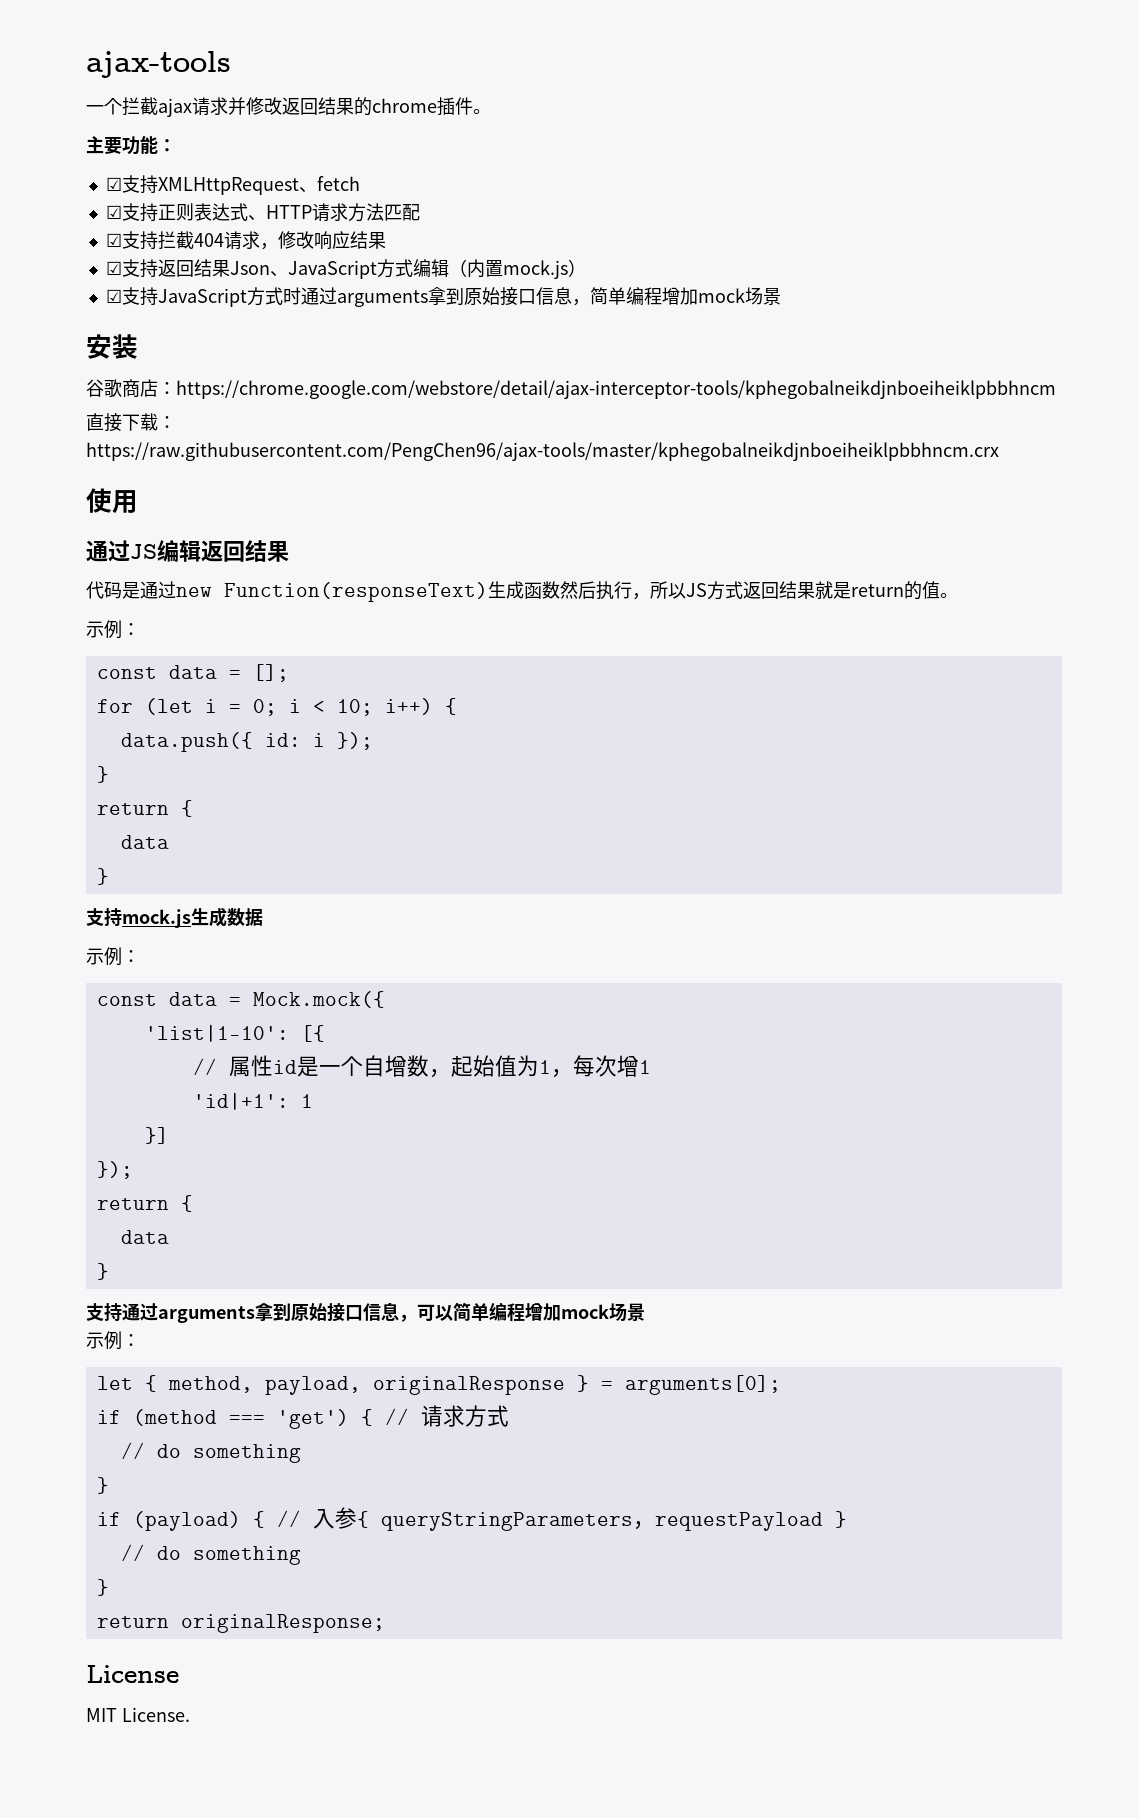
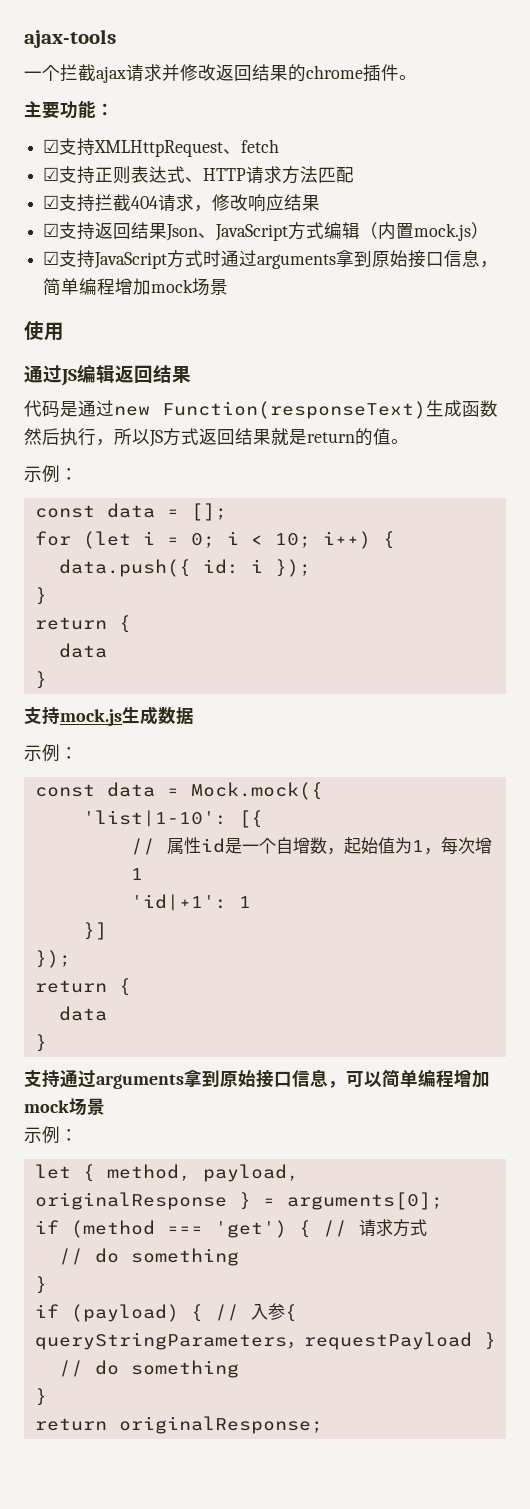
[86,334,138,359] [86,379,1056,399] [86,413,176,432] [86,442,999,461] // 安装 // 谷歌商店：https://chrome.google.com/webstore/detail/ajax-interceptor-tools/kphegobalneikdjnboeiheiklpbbhncm // 直接下载：https://raw.githubusercontent.com/PengChen96/ajax-tools/master/kphegobalneikdjnboeiheiklpbbhncm.crx -> (229, 287) none
[86,1665,179,1683] [86,1707,190,1722] // License // MIT License. -> (323, 1425) none

